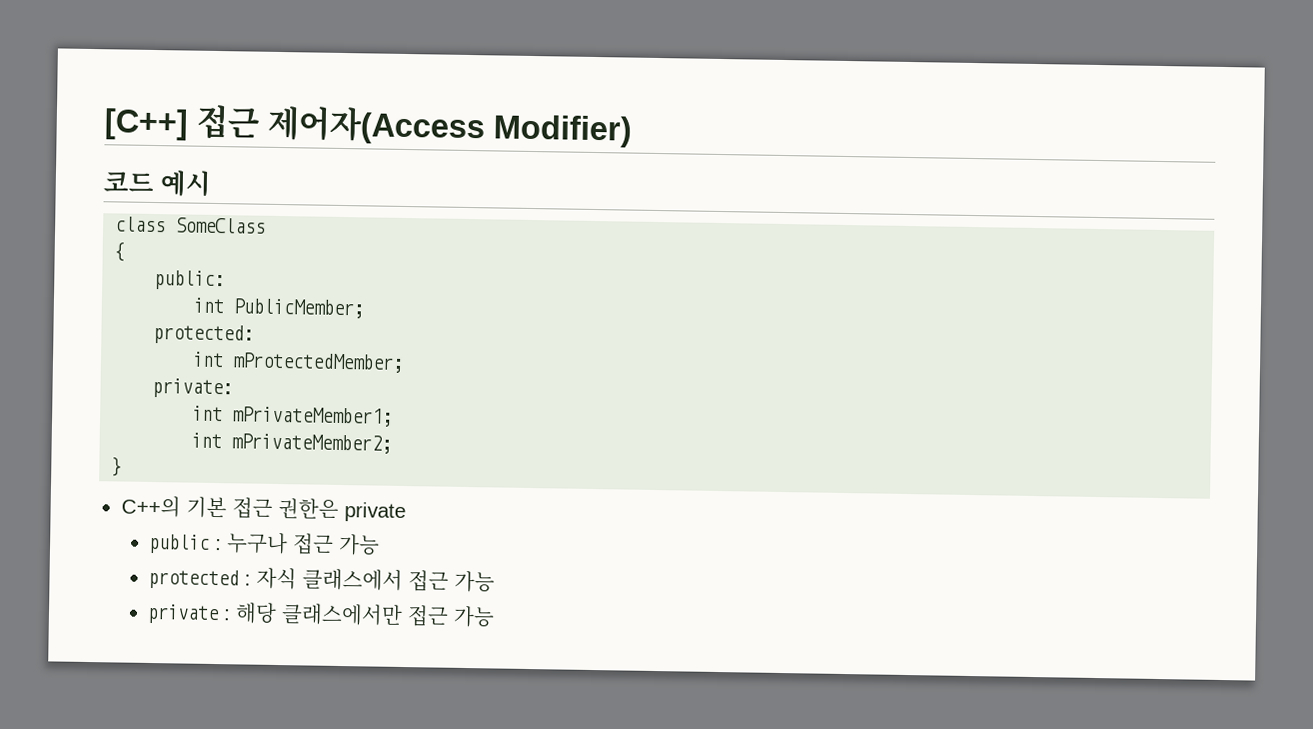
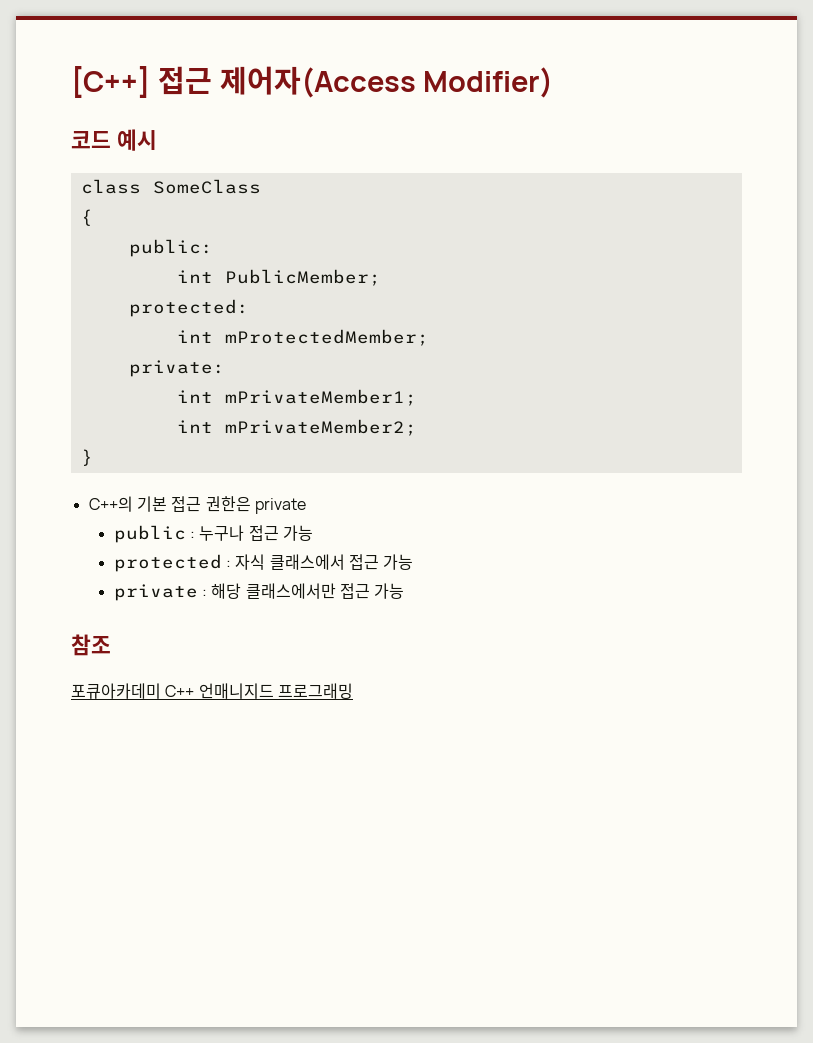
(496, 616) none -> [71,634,111,656] [71,683,353,699] // 참조 // 포큐아카데미 C++ 언매니지드 프로그래밍

